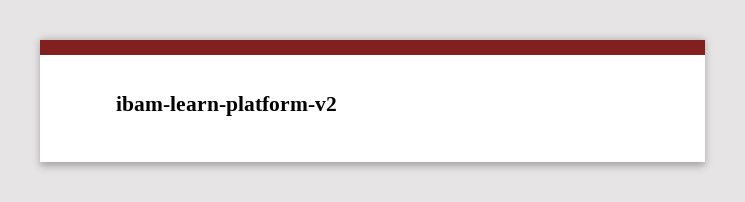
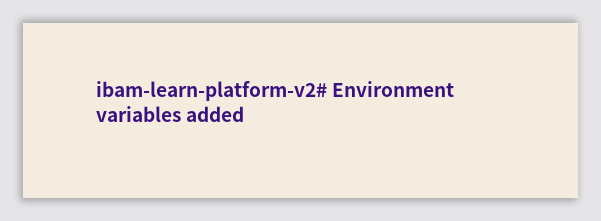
[116,96,337,116] ibam-learn-platform-v2 -> [96,81,455,101] [96,106,245,122] ibam-learn-platform-v2# Environment variables added

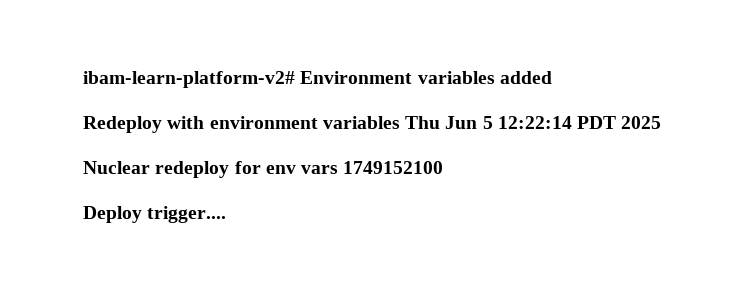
(245, 114) none -> [83,116,662,133] [83,161,444,178] [83,206,227,223] // Redeploy with environment variables Thu Jun 5 12:22:14 PDT 2025 // Nuclear redeploy for env vars 1749152100 // Deploy trigger....

